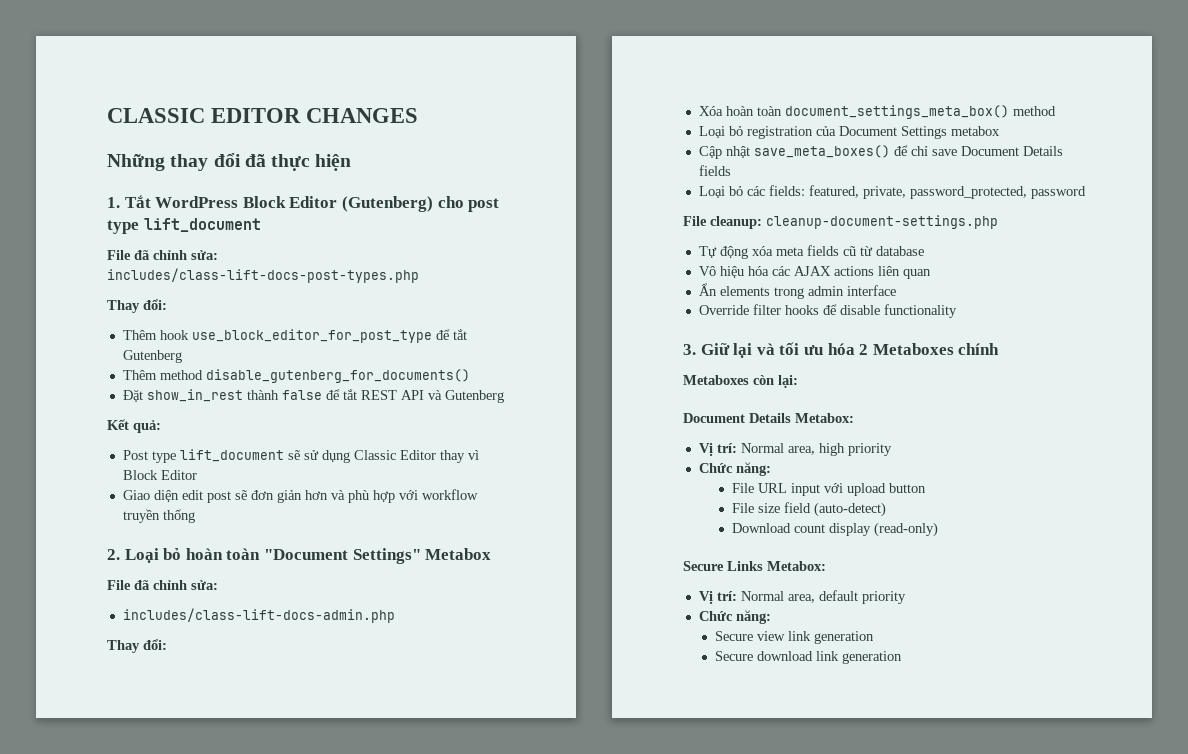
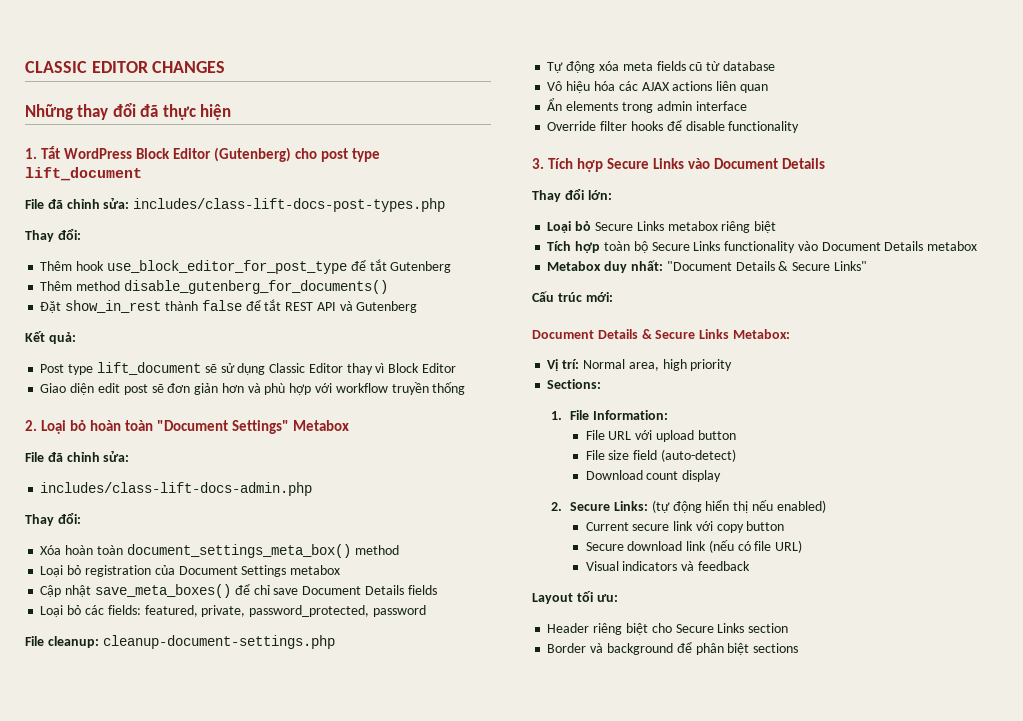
[700,342,1000,358] [683,375,798,388] [683,413,791,423] Giữ lại và tối ưu hóa 2 Metaboxes chính // Metaboxes còn lại: // Document Details -> [548,158,826,172] [532,188,612,202] [547,221,777,233] [547,241,978,253] [547,260,867,273] [532,291,613,302] [532,329,730,339] Tích hợp Secure Links vào Document Details // Thay đổi lớn: // Loại bỏ Secure Links metabox riêng biệt // Tích hợp toàn bộ Secure Links functionality vào Document Details metabox // Metabox duy nhất: "Document Details & Secure Links" // Cấu trúc mới: // Document Details & Secure Links
[698,462,771,476] Chức năng: -> [547,379,602,389] [551,410,668,420] Sections: // 1. File Information:
[790,483,820,496] input -> (632, 435) none
[873,522,938,537] [683,561,826,571] [698,590,906,604] [698,610,771,624] [715,631,875,644] [715,651,903,664] (read-only) // Secure Links Metabox: // Vị trí: Normal area, default priority // Chức năng: // Secure view link generation // Secure download link generation -> [551,500,826,513] [585,521,785,533] [585,540,803,553] [585,561,750,571] [532,591,618,604] [547,623,789,635] [547,642,799,655] // 2. Secure Links: (tự động hiển thị nếu enabled) // Current secure link với copy button // Secure download link (nếu có file URL) // Visual indicators và feedback // Layout tối ưu: // Header riêng biệt cho Secure Links section // Border và background để phân biệt sections

